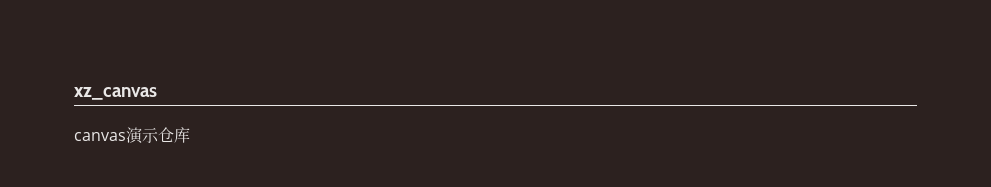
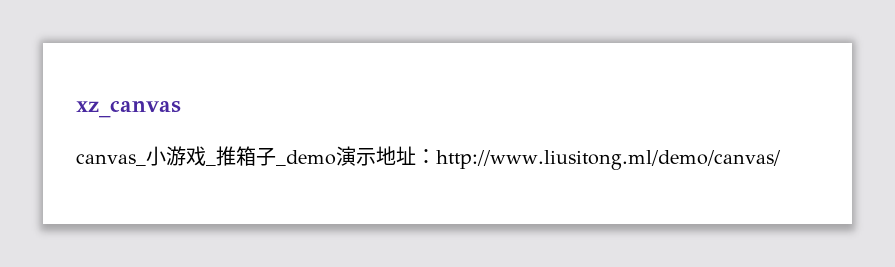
[74,127,190,144] canvas演示仓库 -> [76,146,781,170] canvas_小游戏_推箱子_demo演示地址：http://www.liusitong.ml/demo/canvas/

